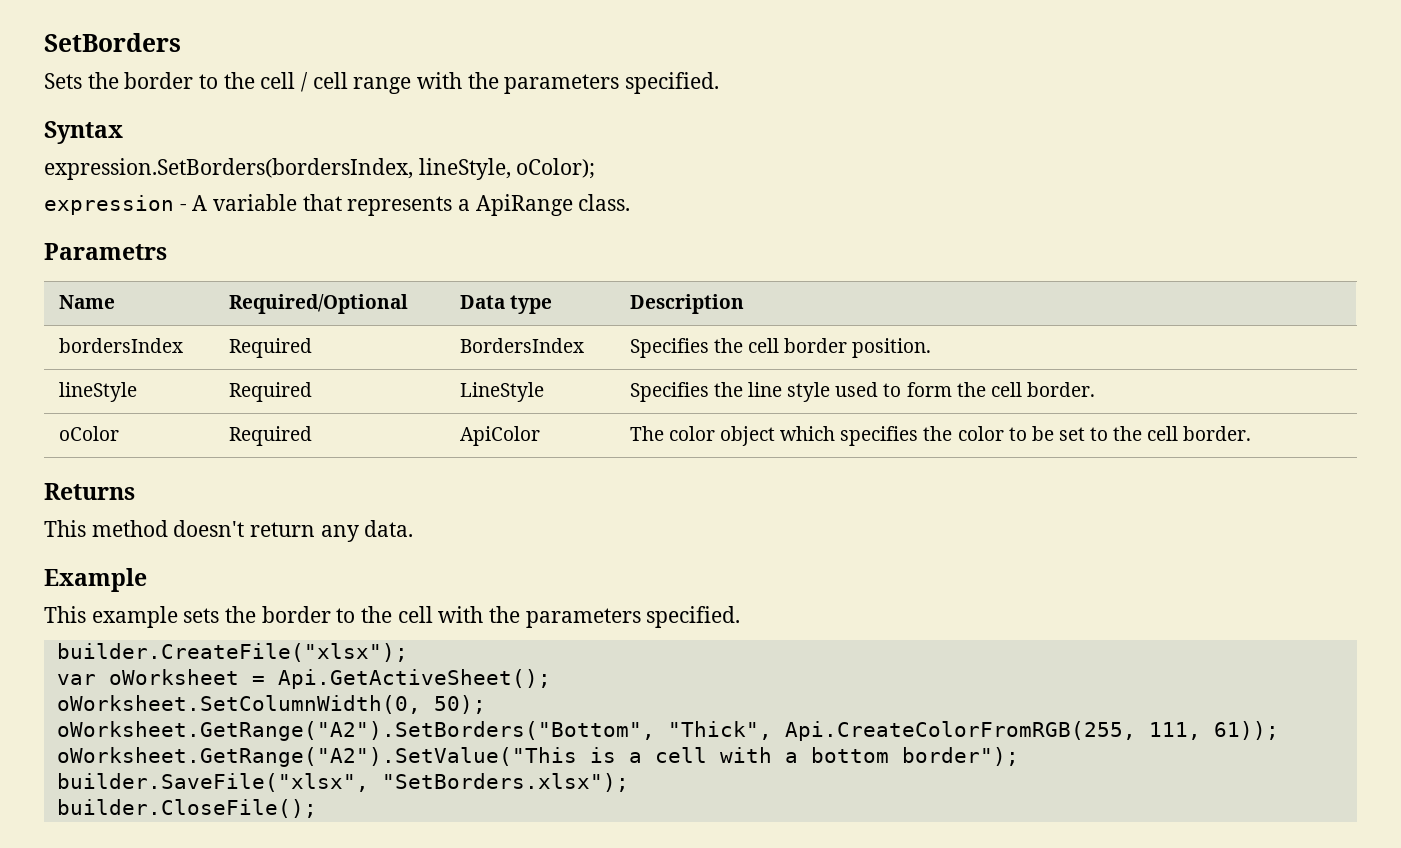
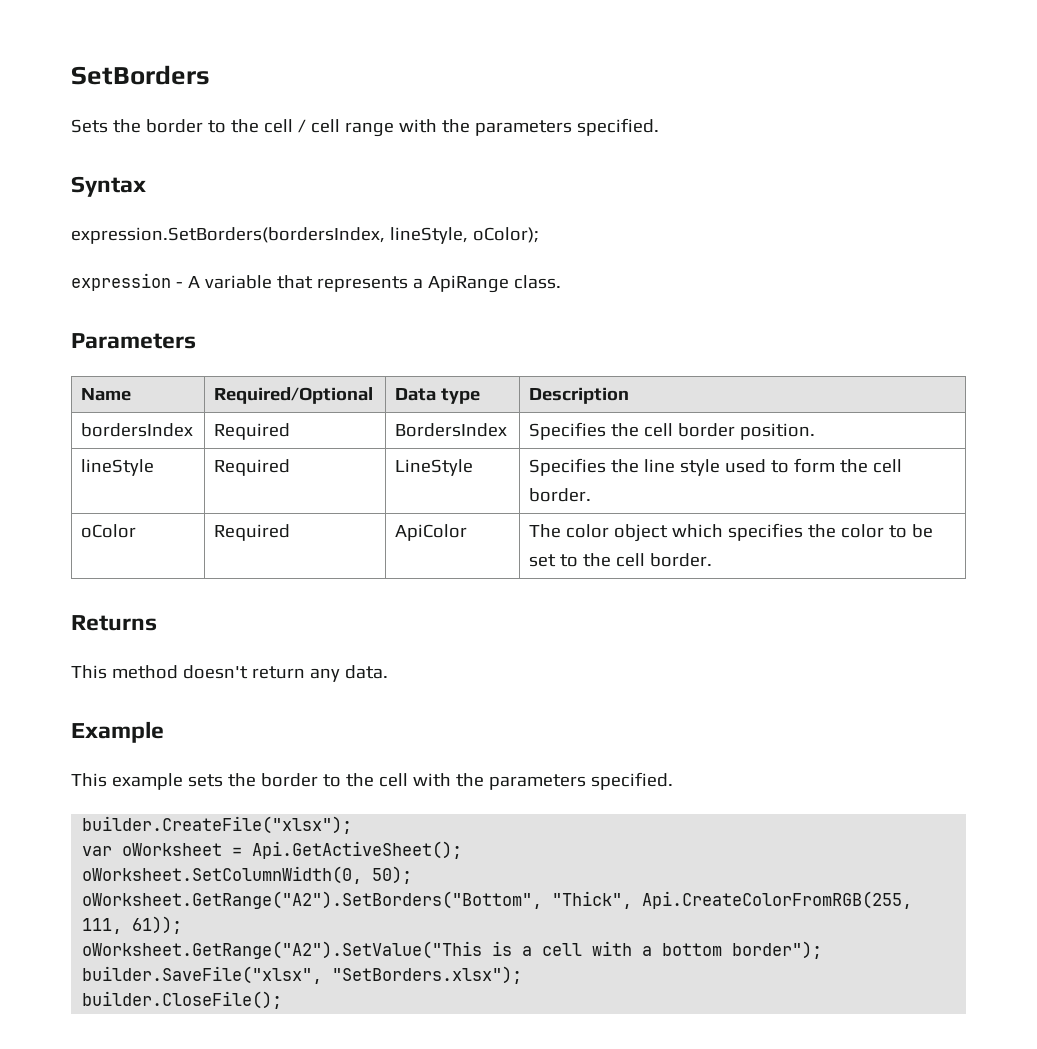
[44,243,167,260] Parametrs -> [71,333,196,349] Parameters

